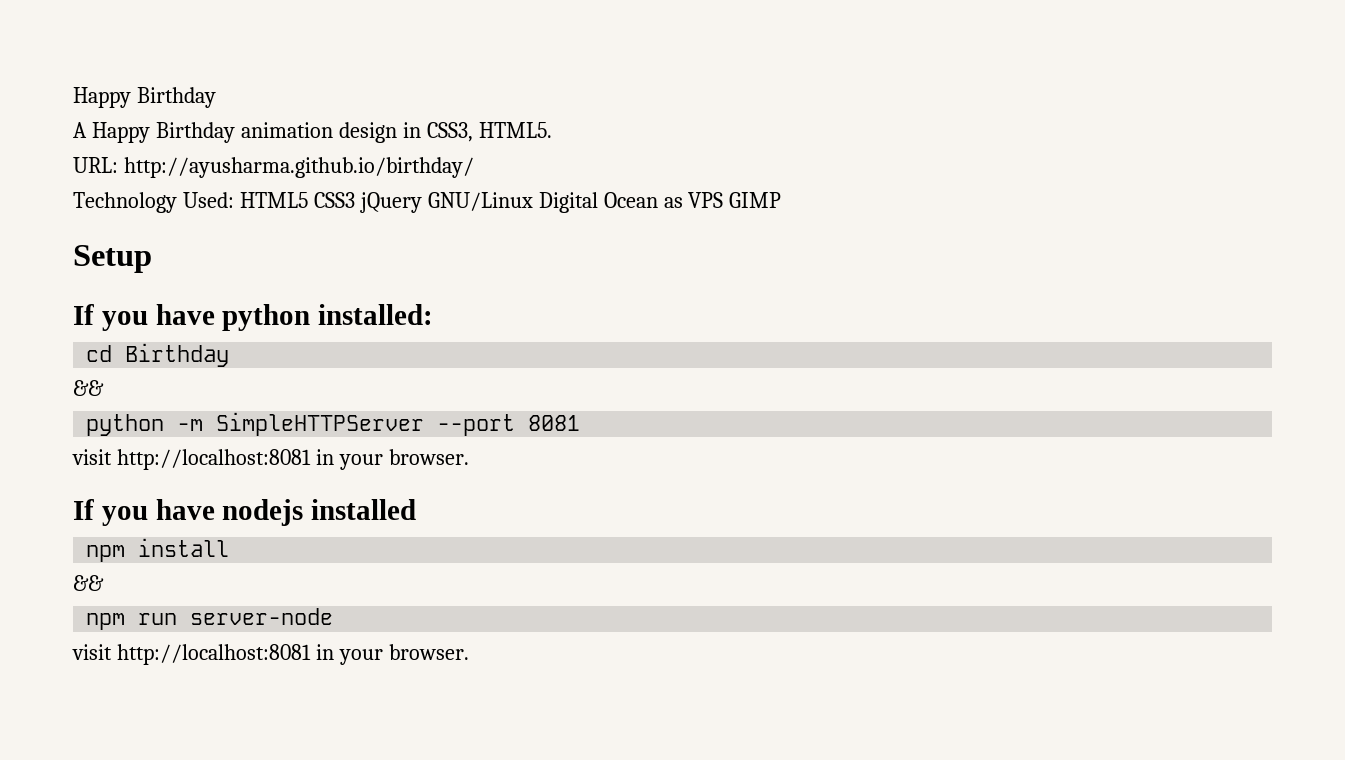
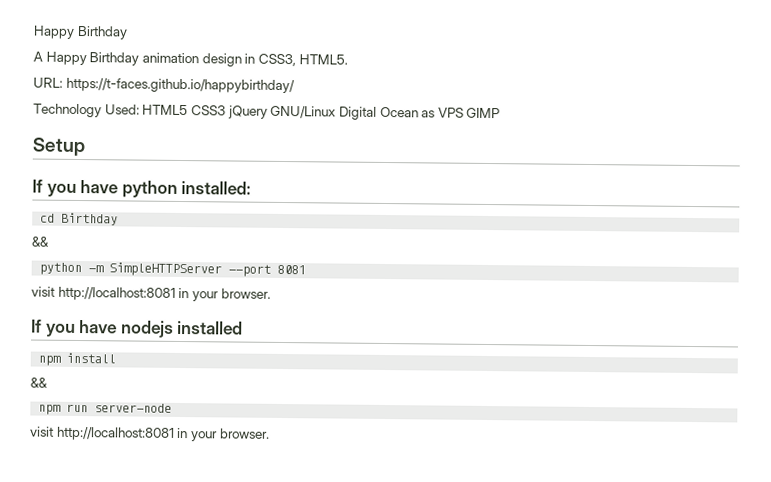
[123,157,474,178] http://ayusharma.github.io/birthday/ -> [65,77,295,94] https://t-faces.github.io/happybirthday/

